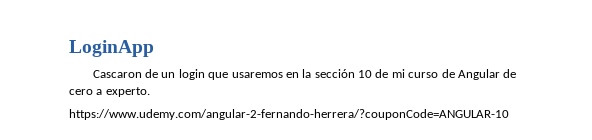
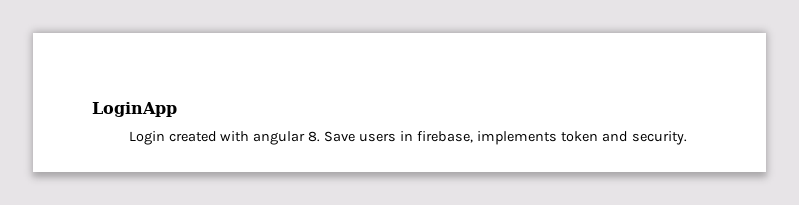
[92,69,517,80] [69,87,150,97] [69,109,509,120] Cascaron de un login que usaremos en la sección 10 de mi curso de Angular de cero a experto. // https://www.udemy.com/angular-2-fernando-herrera/?couponCode=ANGULAR-10 -> [128,131,687,145] Login created with angular 8. Save users in firebase, implements token and security.

